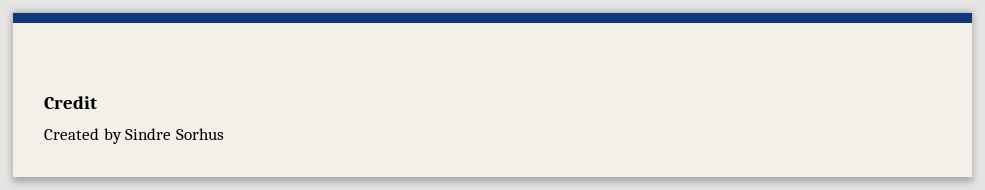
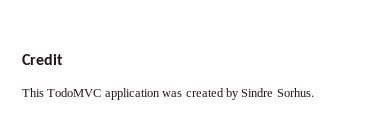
[44,128,99,140] Created -> [22,88,224,100] This TodoMVC application was created
[175,128,224,140] Sorhus -> [276,88,314,97] Sorhus.

